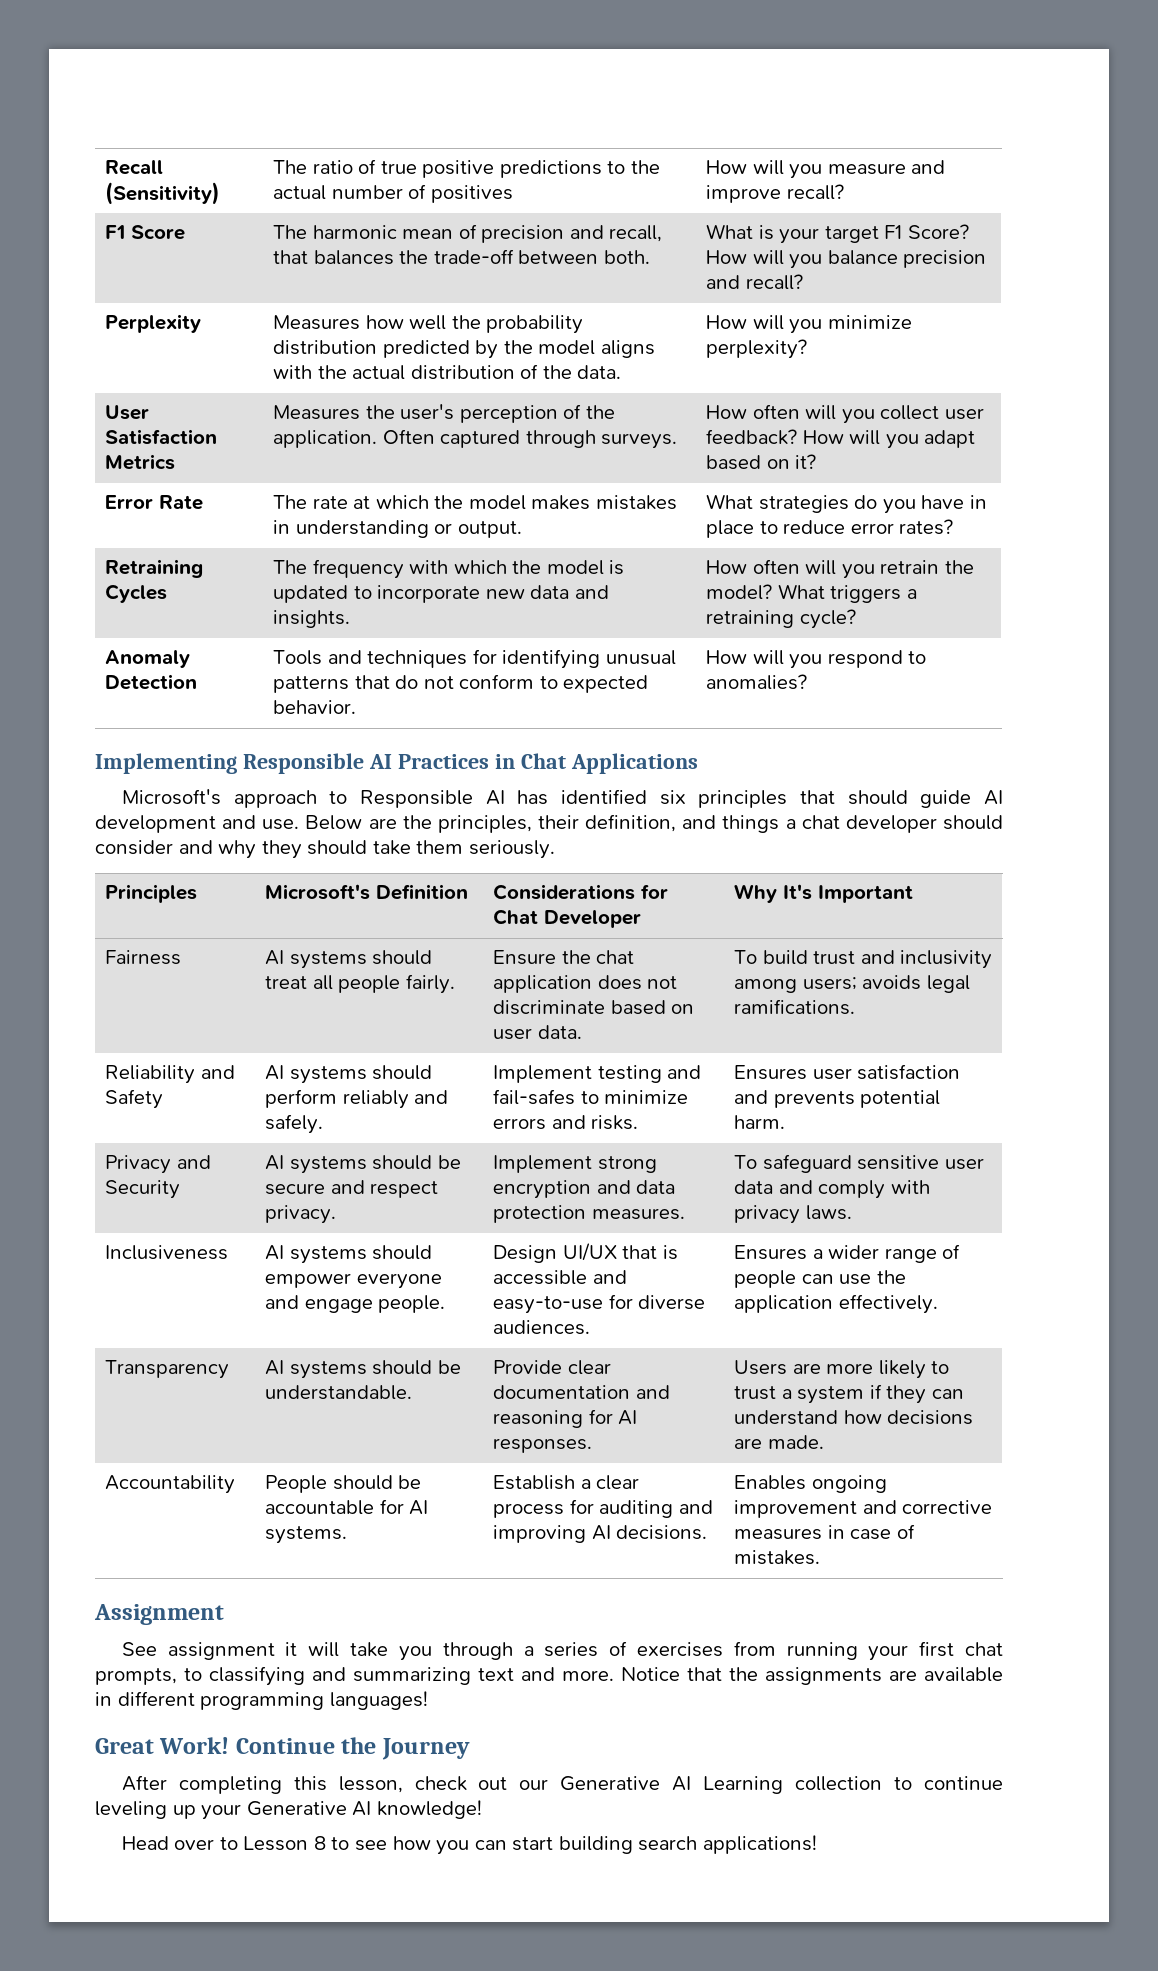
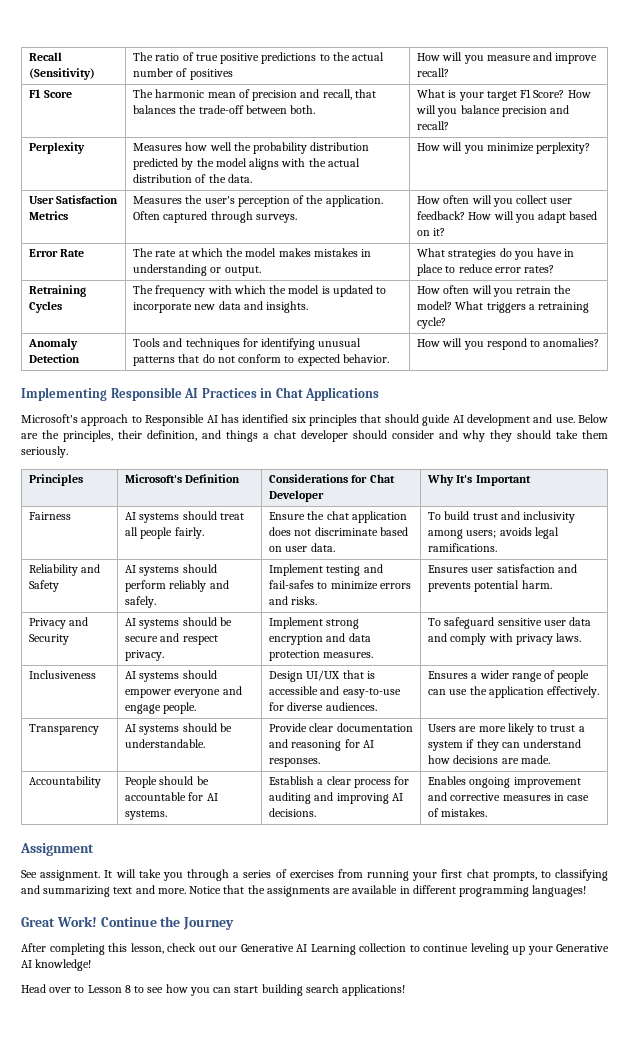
[167,1642,298,1660] assignment it -> [40,870,113,881] assignment. It

